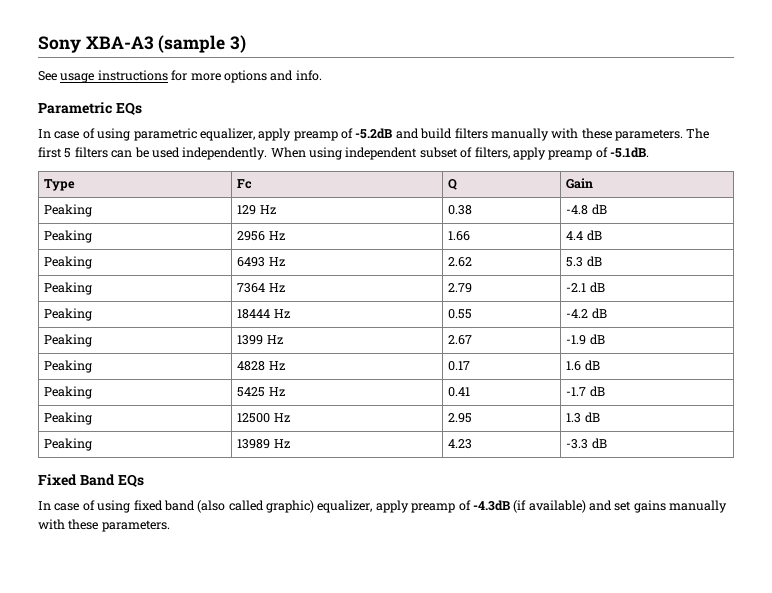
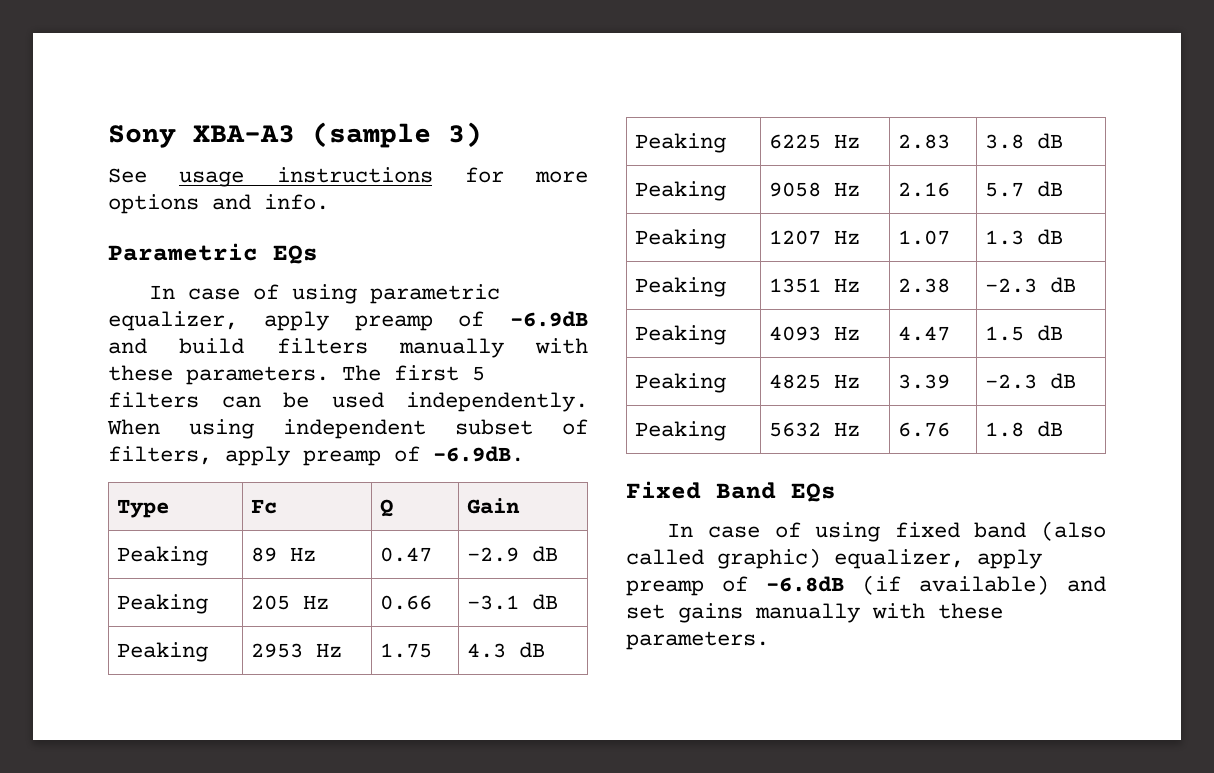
[355,128,393,139] -5.2dB -> [510,311,588,327] -6.9dB
[610,147,649,158] -5.1dB. -> [433,446,524,462] -6.9dB.
[237,205,276,215] [448,205,473,215] [566,204,607,215] [44,230,93,243] [237,231,285,241] [448,231,471,241] [566,230,602,241] [44,256,93,269] [237,257,285,267] [448,257,473,267] [566,256,602,267] [44,282,93,295] [237,283,285,293] [448,283,473,293] [566,282,605,293] [44,308,93,321] [237,309,290,319] [448,309,473,319] [566,308,607,319] [44,334,93,347] [237,335,283,345] [448,335,473,345] [566,334,605,345] [44,360,93,373] [237,361,285,371] [448,361,471,371] [566,360,600,371] [44,386,93,399] [237,387,285,397] [448,387,471,397] [566,386,605,397] [44,412,93,425] [237,413,290,423] [448,413,473,423] 129 Hz | 0.38 | -4.8 dB // Peaking | 2956 Hz | 1.66 | 4.4 dB // Peaking | 6493 Hz | 2.62 | 5.3 dB // Peaking | 7364 Hz | 2.79 | -2.1 dB // Peaking | 18444 Hz | 0.55 | -4.2 dB // Peaking | 1399 Hz | 2.67 | -1.9 dB // Peaking | 4828 Hz | 0.17 | 1.6 dB // Peaking | 5425 Hz | 0.41 | -1.7 dB // Peaking | 12500 Hz | 2.95 -> [251,547,317,562] [380,547,433,562] [467,546,559,562] [117,594,209,614] [251,595,330,610] [380,595,433,610] [467,594,559,610] [117,642,209,662] [251,643,343,658] [380,643,433,658] [467,642,546,658] [635,133,727,153] [769,134,861,149] [898,134,951,149] [985,133,1064,149] [635,181,727,201] [769,182,861,197] [898,182,951,197] [985,181,1064,197] [635,229,727,249] [769,230,861,245] [898,230,951,245] 89 Hz | 0.47 | -2.9 dB // Peaking | 205 Hz | 0.66 | -3.1 dB // Peaking | 2953 Hz | 1.75 | 4.3 dB // Peaking | 6225 Hz | 2.83 | 3.8 dB // Peaking | 9058 Hz | 2.16 | 5.7 dB // Peaking | 1207 Hz | 1.07
[237,439,290,449] [448,439,473,449] [566,439,589,449] 13989 Hz | 4.23 | -3.3 -> [769,278,861,293] [898,278,951,293] [985,277,1077,293] [635,325,727,345] [769,326,861,341] [898,326,951,341] [985,325,1064,341] [635,373,727,393] [769,374,861,389] [898,374,951,389] [985,373,1077,389] [635,421,727,441] [769,422,861,437] [898,422,951,437] [985,422,1025,437] 1351 Hz | 2.38 | -2.3 dB // Peaking | 4093 Hz | 4.47 | 1.5 dB // Peaking | 4825 Hz | 3.39 | -2.3 dB // Peaking | 5632 Hz | 6.76 | 1.8
[472,500,510,511] -4.3dB -> [766,576,844,592] -6.8dB

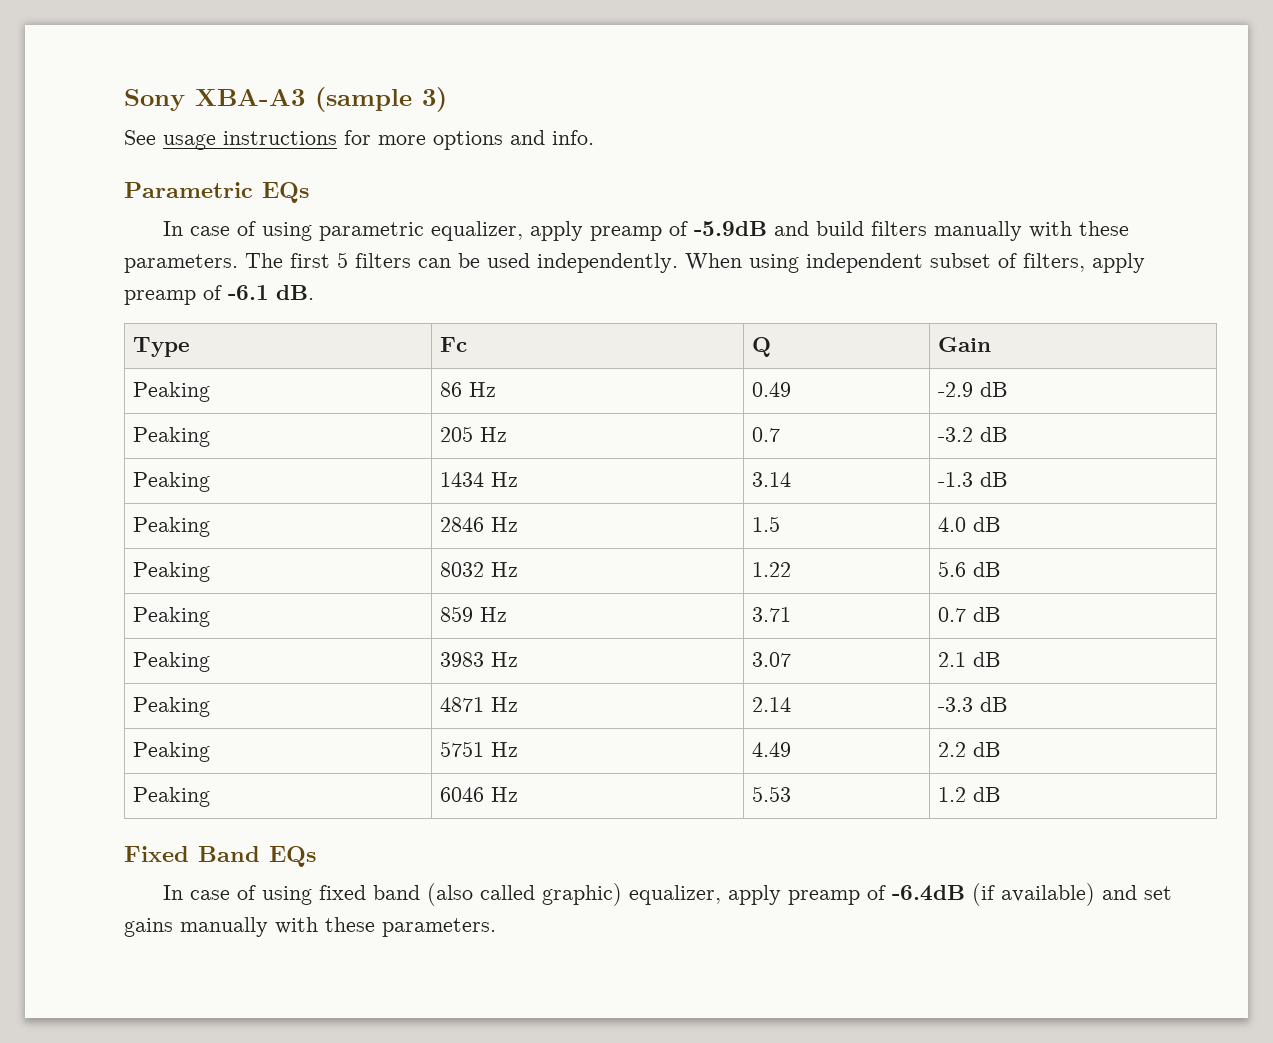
[510,311,588,327] -6.9dB -> [694,221,768,236] -5.9dB
[433,446,524,462] -6.9dB. -> [228,285,314,300] -6.1 dB.
[251,547,317,562] [380,547,433,562] 89 Hz | 0.47 -> [440,382,497,397] [752,382,792,397] 86 Hz | 0.49
[380,595,433,610] [467,594,559,610] [117,642,209,662] [251,643,343,658] [380,643,433,658] [467,642,546,658] [635,133,727,153] [769,134,861,149] [898,134,951,149] [985,133,1064,149] [635,181,727,201] [769,182,861,197] [898,182,951,197] [985,181,1064,197] [635,229,727,249] [769,230,861,245] [898,230,951,245] [985,229,1064,245] [635,277,727,297] [769,278,861,293] [898,278,951,293] [985,277,1077,293] [635,325,727,345] [769,326,861,341] [898,326,951,341] [985,325,1064,341] [635,373,727,393] [769,374,861,389] [898,374,951,389] [985,373,1077,389] [635,421,727,441] [769,422,861,437] [898,422,951,437] [985,422,1025,437] 0.66 | -3.1 dB // Peaking | 2953 Hz | 1.75 | 4.3 dB // Peaking | 6225 Hz | 2.83 | 3.8 dB // Peaking | 9058 Hz | 2.16 | 5.7 dB // Peaking | 1207 Hz | 1.07 | 1.3 dB // Peaking | 1351 Hz | 2.38 | -2.3 dB // Peaking | 4093 Hz | 4.47 | 1.5 dB // Peaking | 4825 Hz | 3.39 | -2.3 dB // Peaking | 5632 Hz | 6.76 | 1.8 -> [752,427,781,442] [938,427,1009,442] [133,472,211,492] [440,472,519,487] [752,472,792,487] [938,472,1009,487] [133,517,211,537] [440,517,519,532] [752,516,781,532] [938,517,1002,532] [133,562,211,582] [440,562,519,577] [752,562,792,577] [938,561,1002,577] [133,607,211,627] [440,606,508,622] [752,607,792,622] [938,607,1002,622] [133,652,211,672] [440,652,519,667] [752,652,792,667] [938,652,1002,667] [133,697,211,717] [440,697,519,712] [752,697,792,712] [938,697,1009,712] [133,742,211,762] [440,741,519,757] [752,742,792,757] [938,742,1002,757] [133,787,211,807] [440,787,519,802] [752,786,792,802] [938,787,967,802] 0.7 | -3.2 dB // Peaking | 1434 Hz | 3.14 | -1.3 dB // Peaking | 2846 Hz | 1.5 | 4.0 dB // Peaking | 8032 Hz | 1.22 | 5.6 dB // Peaking | 859 Hz | 3.71 | 0.7 dB // Peaking | 3983 Hz | 3.07 | 2.1 dB // Peaking | 4871 Hz | 2.14 | -3.3 dB // Peaking | 5751 Hz | 4.49 | 2.2 dB // Peaking | 6046 Hz | 5.53 | 1.2
[766,576,844,592] -6.8dB -> [892,885,966,901] -6.4dB

